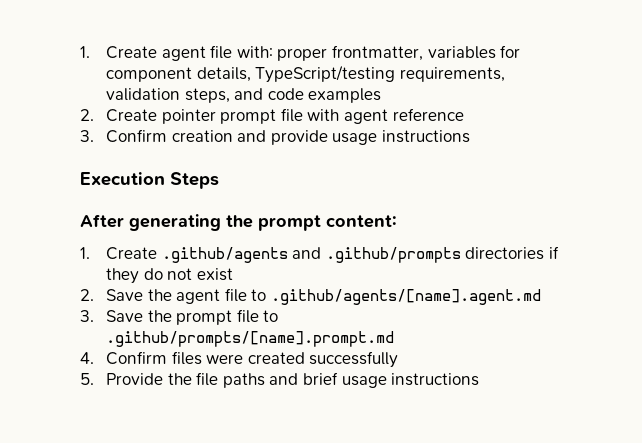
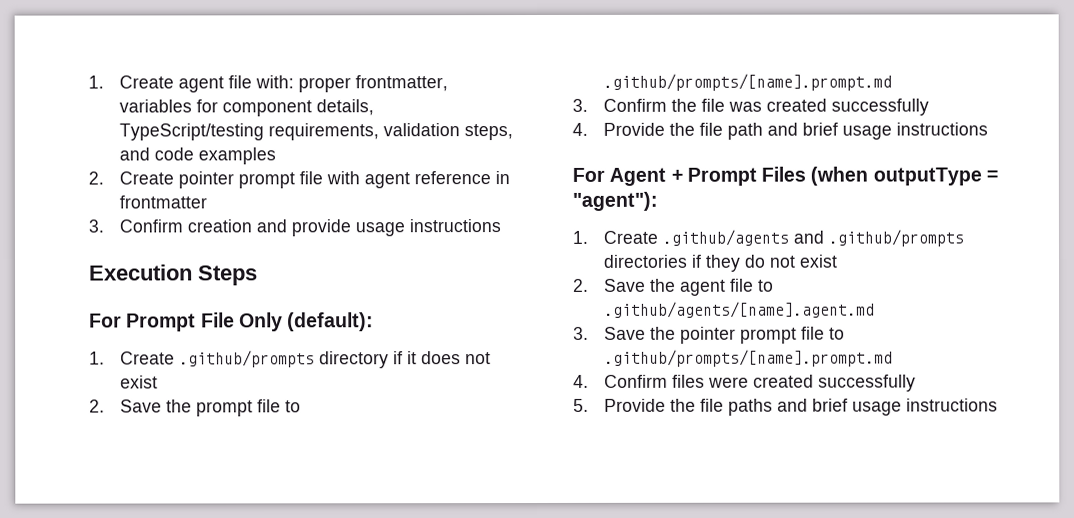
(464, 114) none -> [494,171,510,185] [118,195,207,209] in frontmatter
[80,214,397,231] After generating the prompt content: -> [89,312,375,332] [89,350,491,369] [119,375,158,389] [89,399,301,417] [602,73,892,91] [572,98,929,116] [572,122,988,140] [572,166,998,186] [572,191,658,211] For Prompt File Only (default): // 1. Create .github/prompts directory if it does not exist // 2. Save the prompt file to .github/prompts/[name].prompt.md // 3. Confirm the file was created successfully // 4. Provide the file path and brief usage instructions // For Agent + Prompt Files (when outputType = "agent"):
(172, 316) none -> [679,326,736,344] pointer

